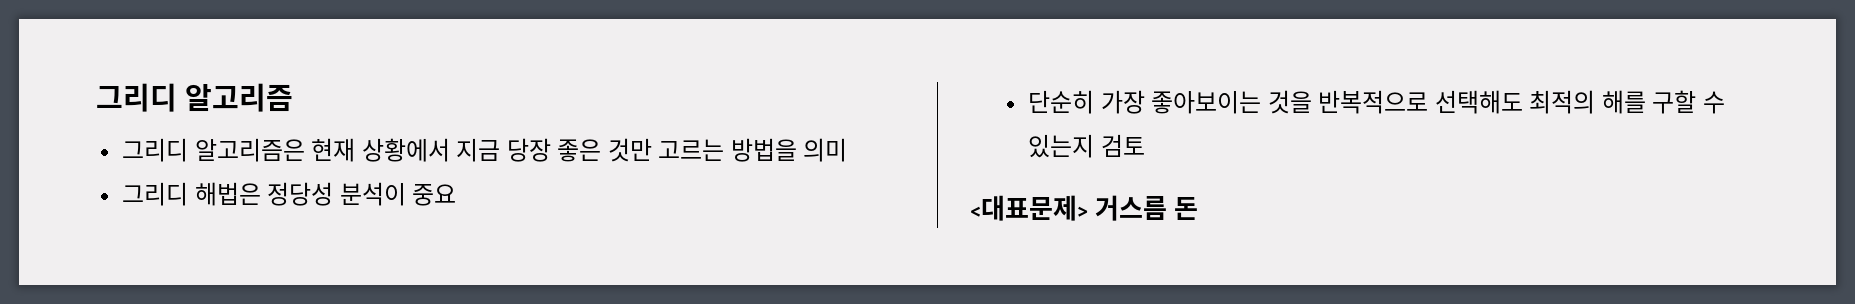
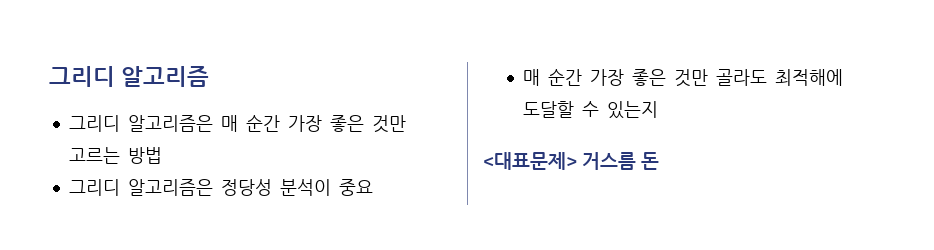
[311,138,551,162] 현재 상황에서 지금 당장 -> [220,114,322,132] 매 순간 가장
[730,138,848,162] [122,182,261,206] 방법을 의미 // 그리디 해법은 -> [127,147,162,164] [68,179,213,196] 방법 // 그리디 알고리즘은
[1028,90,1697,114] 단순히 가장 좋아보이는 것을 반복적으로 선택해도 최적의 해를 구할 -> [523,68,844,87] [523,101,575,118] 매 순간 가장 좋은 것만 골라도 최적해에 도달할
[1100,134,1145,157] 검토 -> (659, 110) none

